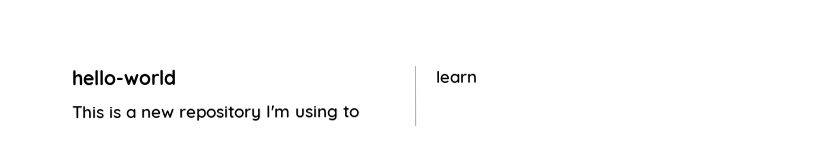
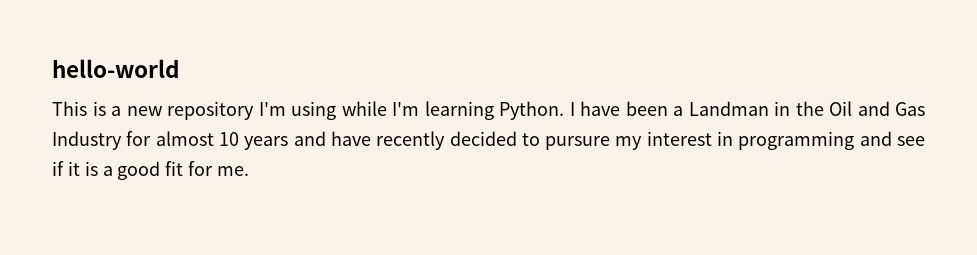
[343,106,360,118] [435,70,478,83] to learn -> [341,101,925,120] [52,131,925,150] [52,161,250,180] while I'm learning Python. I have been a Landman in the Oil and Gas Industry for almost 10 years and have recently decided to pursure my interest in programming and see if it is a good fit for me.

